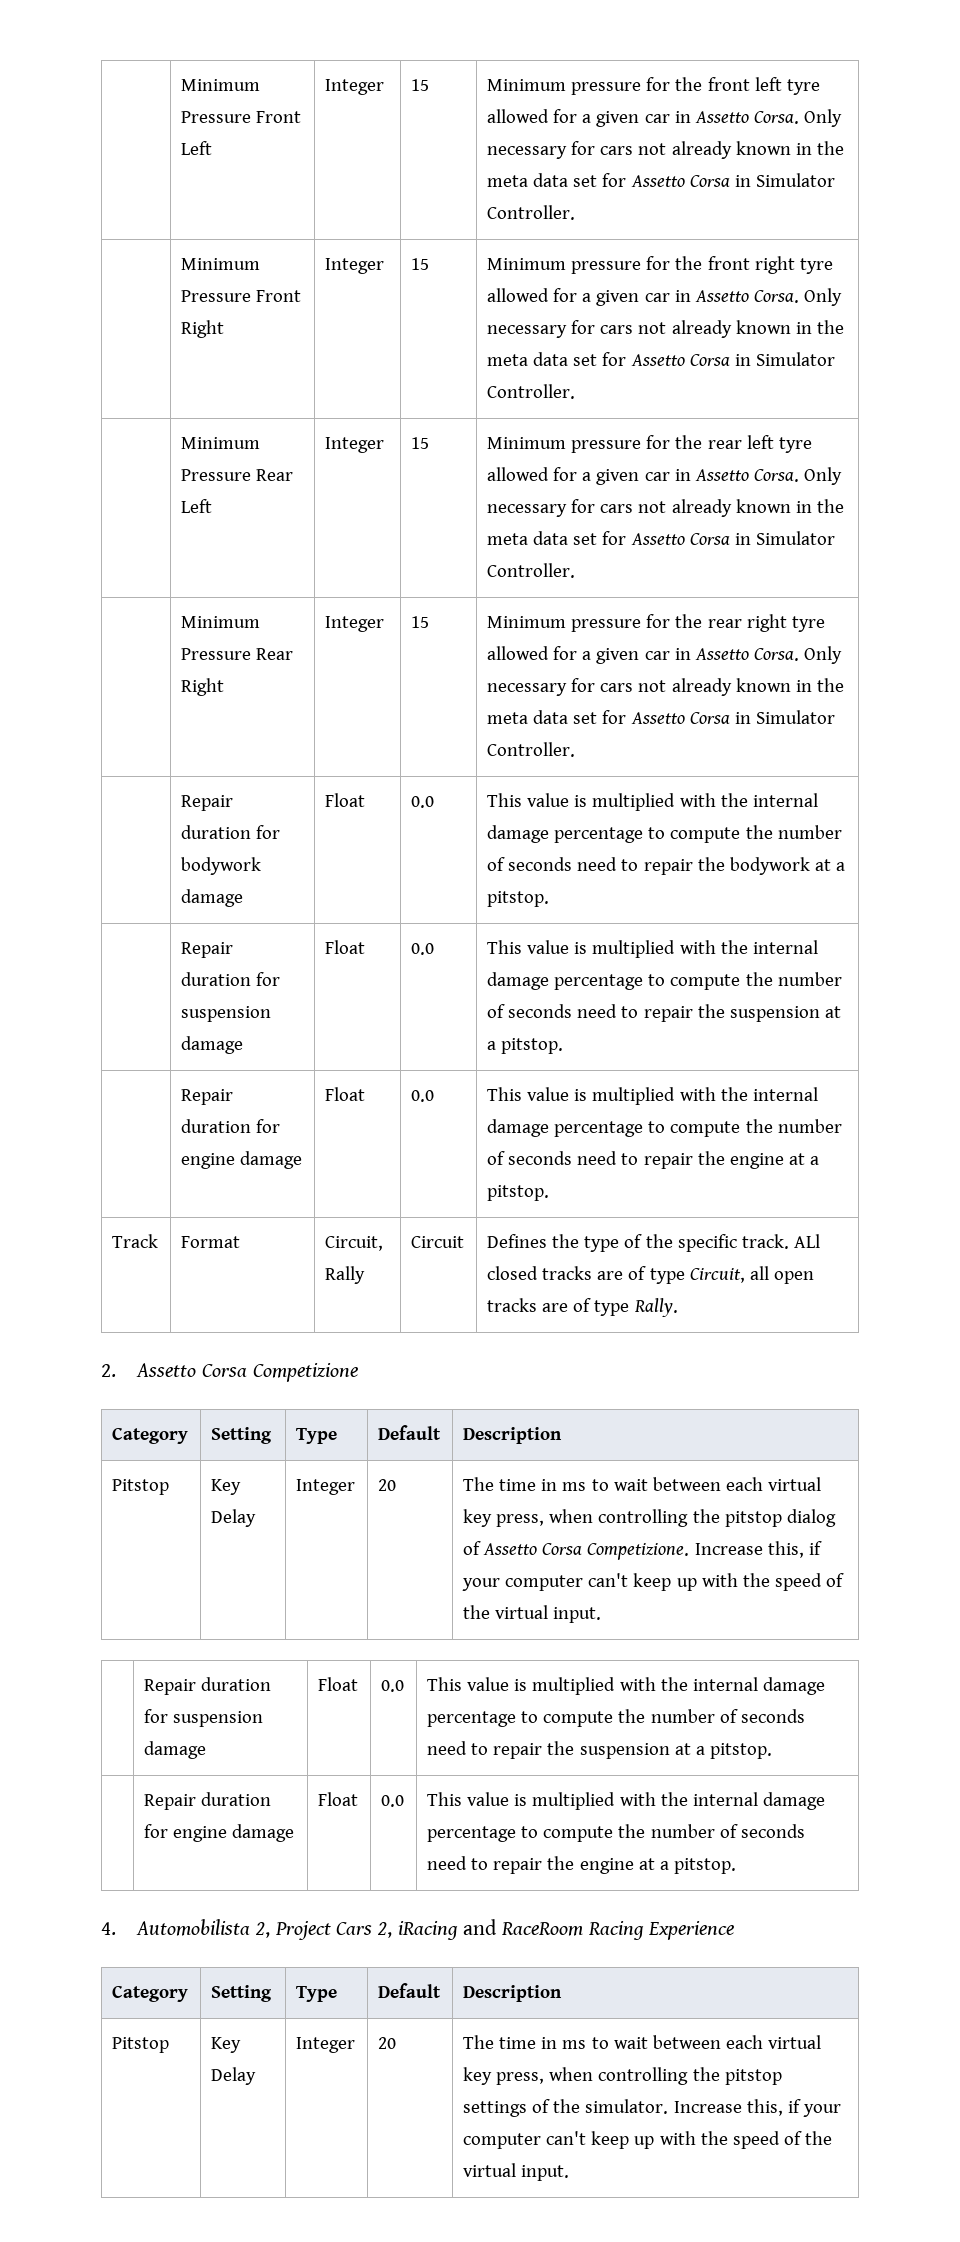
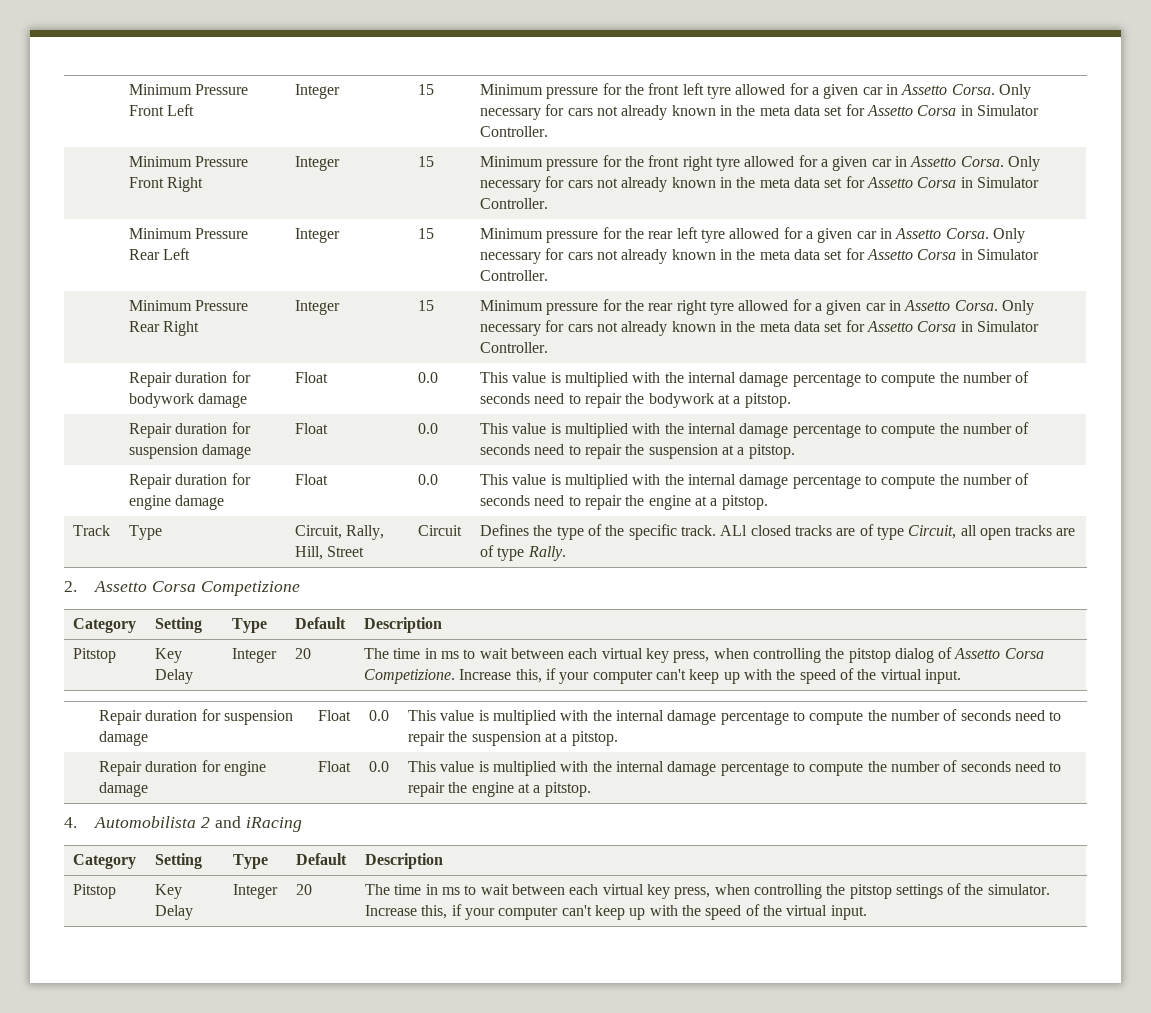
[181,1236,241,1248] [325,1236,384,1251] [325,1266,366,1284] Format | Circuit, Rally -> [129,525,163,540] [295,525,385,540] [295,546,365,560] Type | Circuit, Rally, Hill, Street
[254,1919,735,1940] 2, Project Cars 2, iRacing and RaceRoom Racing Experience -> [201,816,302,832] 2 and iRacing

